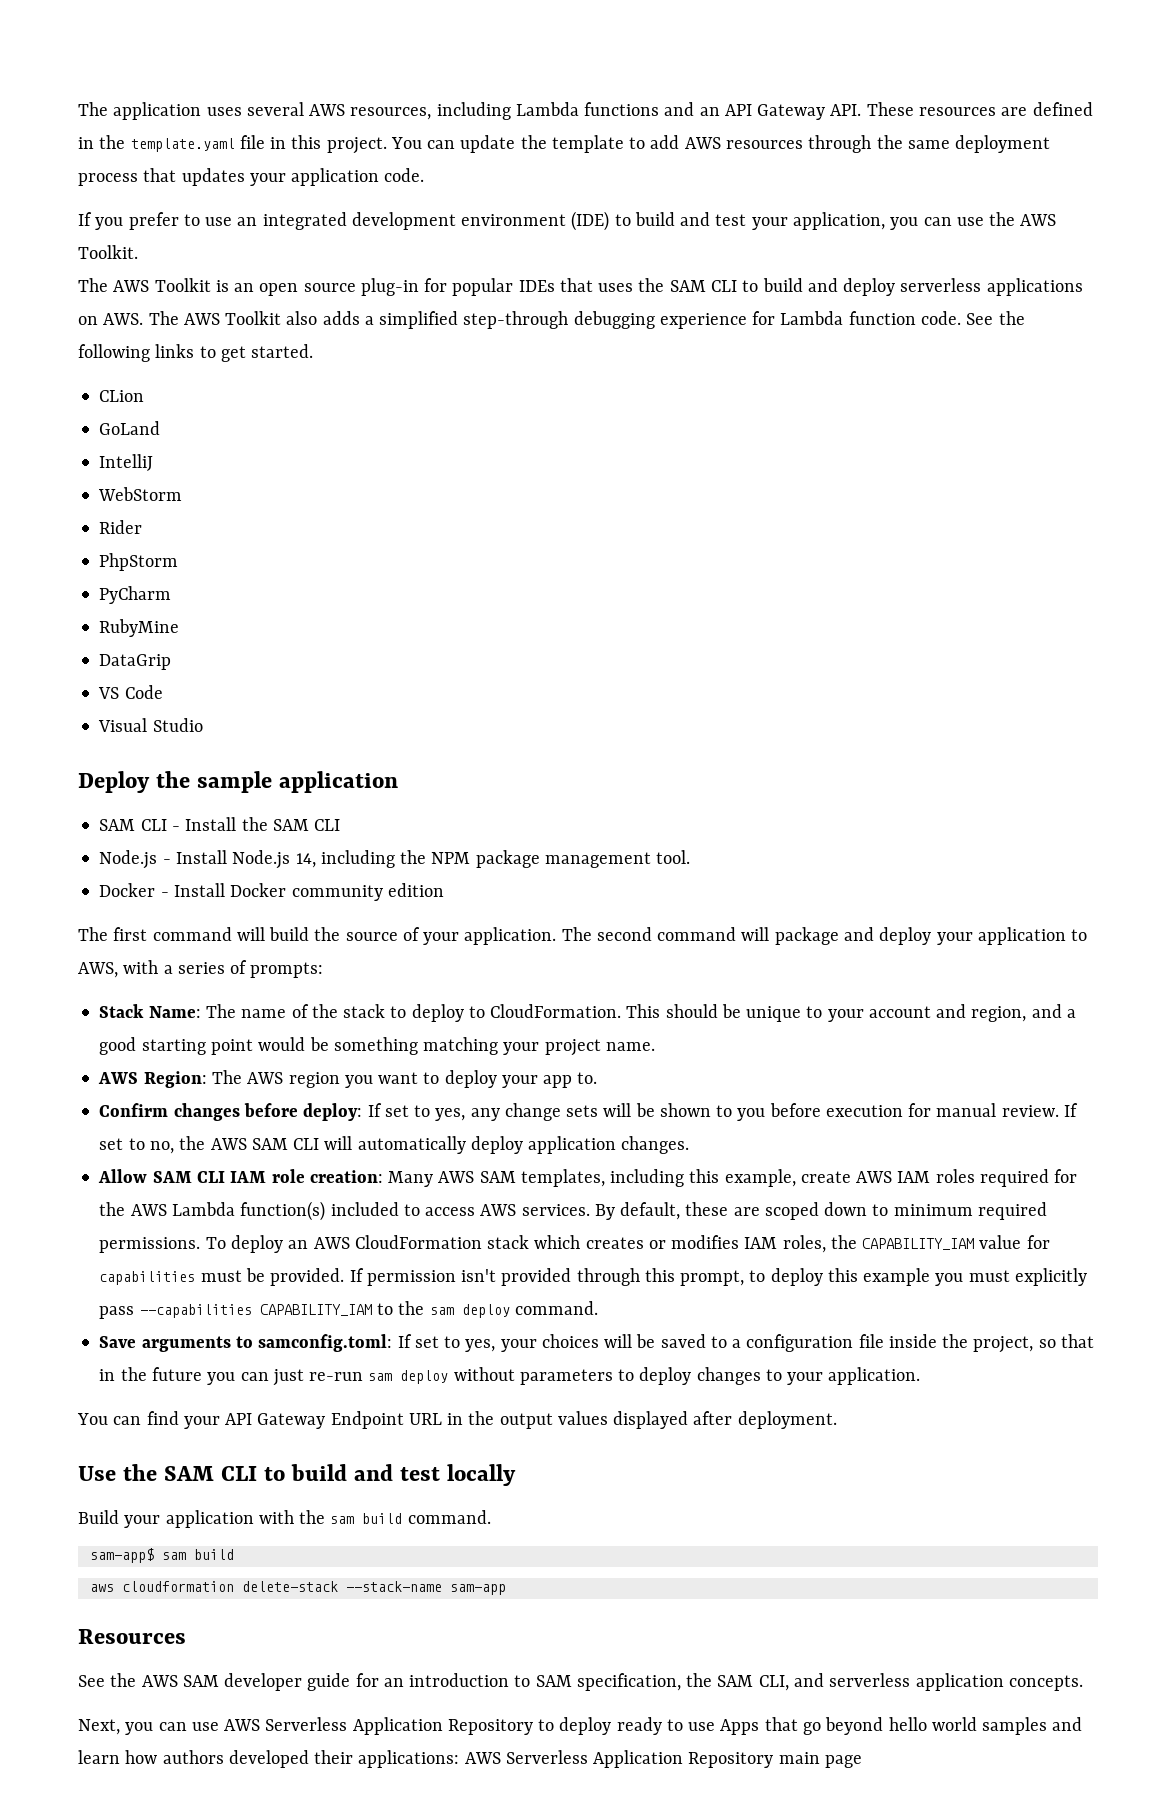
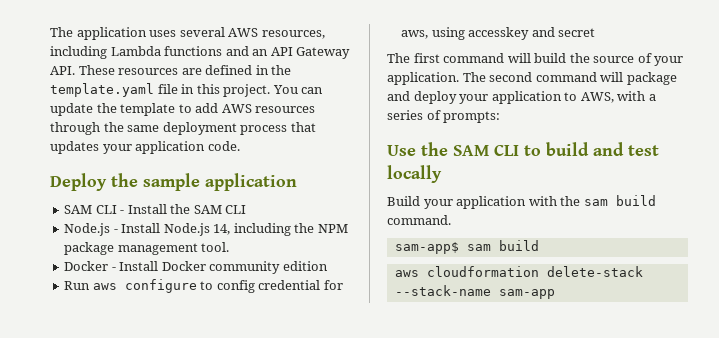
[78,211,1057,231] [78,245,138,259] [78,278,1083,296] [78,311,1025,329] [78,344,314,362] [99,390,145,402] [99,421,161,435] [99,454,154,471] [98,487,183,501] [99,520,143,534] [99,553,179,571] [99,586,172,604] [99,619,180,637] [99,654,172,670] [98,685,163,699] [98,718,203,732] // If you prefer to use an integrated development environment (IDE) to build and test your application, you can use the AWS Toolkit. // The AWS Toolkit is an open source plug-in for popular IDEs that uses the SAM CLI to build and deploy serverless applications on AWS. The AWS Toolkit also adds a simplified step-through debugging experience for Lambda function code. See the following links to get started. // CLion // GoLand // IntelliJ // WebStorm // Rider // PhpStorm // PyCharm // RubyMine // DataGrip // VS Code // Visual Studio -> (240, 146) none
(444, 890) none -> [64,279,343,293] [401,27,596,40] // Run aws configure to config credential for aws, using accesskey and secret
[99,1004,1077,1022] [99,1037,655,1056] [98,1070,598,1088] [99,1103,1079,1121] [99,1136,690,1154] [98,1169,1078,1187] [99,1201,1047,1221] [99,1235,1050,1253] [99,1268,1087,1286] [99,1301,598,1319] [99,1334,1095,1353] [99,1367,921,1386] [77,1411,837,1429] // Stack Name: The name of the stack to deploy to CloudFormation. This should be unique to your account and region, and a good starting point would be something matching your project name. // AWS Region: The AWS region you want to deploy your app to. // Confirm changes before deploy: If set to yes, any change sets will be shown to you before execution for manual review. If set to no, the AWS SAM CLI will automatically deploy application changes. // Allow SAM CLI IAM role creation: Many AWS SAM templates, including this example, create AWS IAM roles required for the AWS Lambda function(s) included to access AWS services. By default, these are scoped down to minimum required permissions. To deploy an AWS CloudFormation stack which creates or modifies IAM roles, the CAPABILITY_IAM value for capabilities must be provided. If permission isn't provided through this prompt, to deploy this example you must explicitly pass --capabilities CAPABILITY_IAM to the sam deploy command. // Save arguments to samconfig.toml: If set to yes, your choices will be saved to a configuration file inside the project, so that in the future you can just re-run sam deploy without parameters to deploy changes to your application. // You can find your API Gateway Endpoint URL in the output values displayed after deployment. -> (501, 117) none
[78,1629,186,1644] [78,1673,1083,1691] [78,1717,1083,1735] [78,1750,862,1768] // Resources // See the AWS SAM developer guide for an introduction to SAM specification, the SAM CLI, and serverless application concepts. // Next, you can use AWS Serverless Application Repository to deploy ready to use Apps that go beyond hello world samples and learn how authors developed their applications: AWS Serverless Application Repository main page -> (555, 294) none

